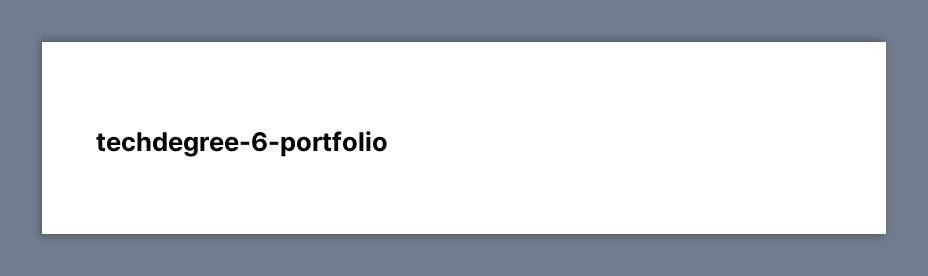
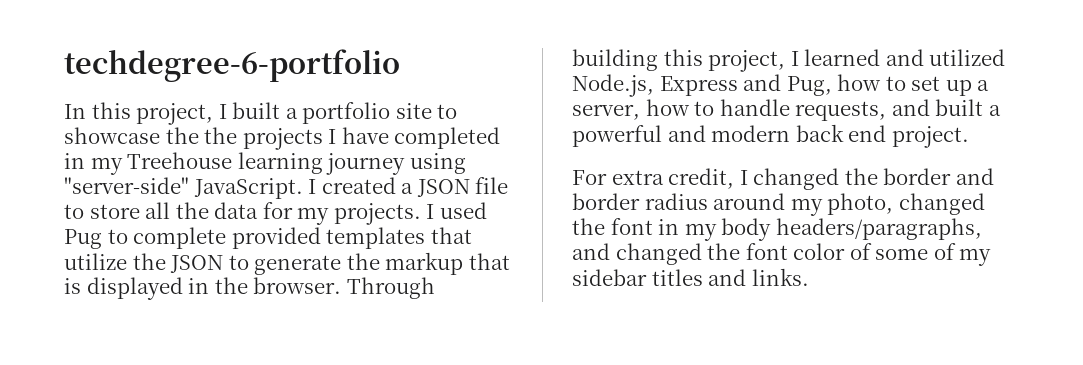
(388, 144) none -> [64,102,458,125] [64,127,501,150] [64,152,466,175] [64,177,509,199] [64,202,487,225] [64,227,472,249] [64,252,510,275] [64,277,435,300] [572,49,1006,72] [572,74,990,97] [572,99,1001,121] [572,124,969,148] [572,168,994,190] [572,193,985,216] [572,218,982,241] [572,243,992,266] [572,268,809,286] // In this project, I built a portfolio site to showcase the the projects I have completed in my Treehouse learning journey using "server-side" JavaScript. I created a JSON file to store all the data for my projects. I used Pug to complete provided templates that utilize the JSON to generate the markup that is displayed in the browser. Through building this project, I learned and utilized Node.js, Express and Pug, how to set up a server, how to handle requests, and built a powerful and modern back end project. // For extra credit, I changed the border and border radius around my photo, changed the font in my body headers/paragraphs, and changed the font color of some of my sidebar titles and links.

